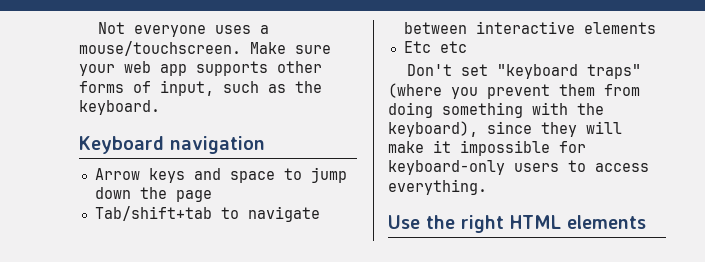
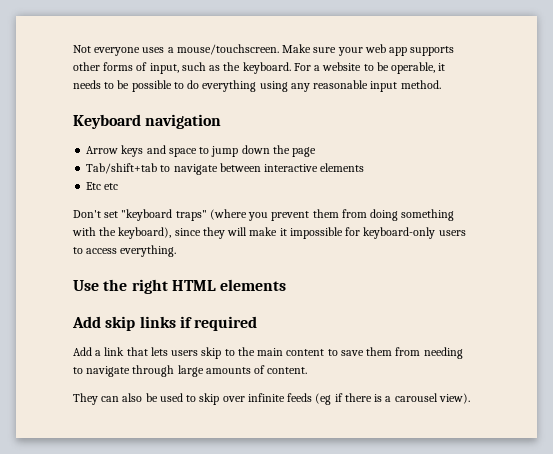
(160, 107) none -> [293,62,446,74] [73,80,441,92] For a website to be operable, it needs to be possible to do everything using any reasonable input method.
(646, 222) none -> [72,316,258,331] [73,347,463,359] [73,365,308,377] [73,393,470,405] // Add skip links if required // Add a link that lets users skip to the main content to save them from needing to navigate through large amounts of content. // They can also be used to skip over infinite feeds (eg if there is a carousel view).

